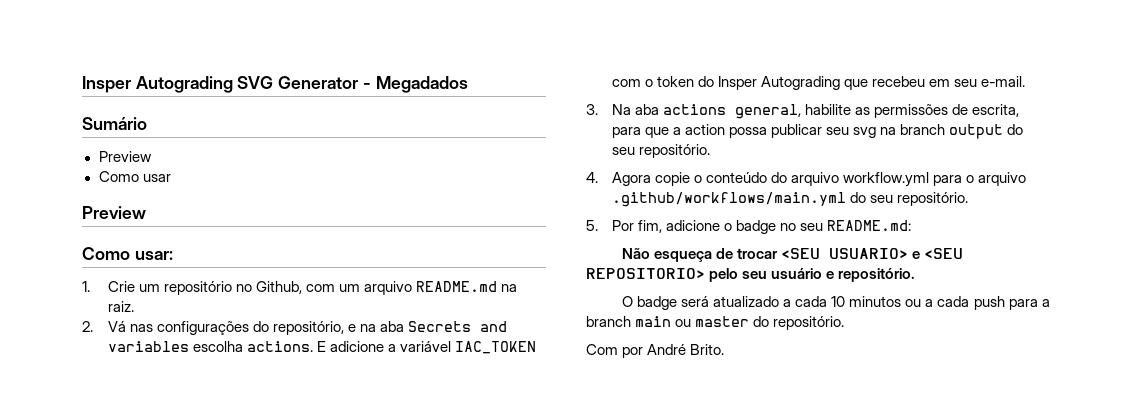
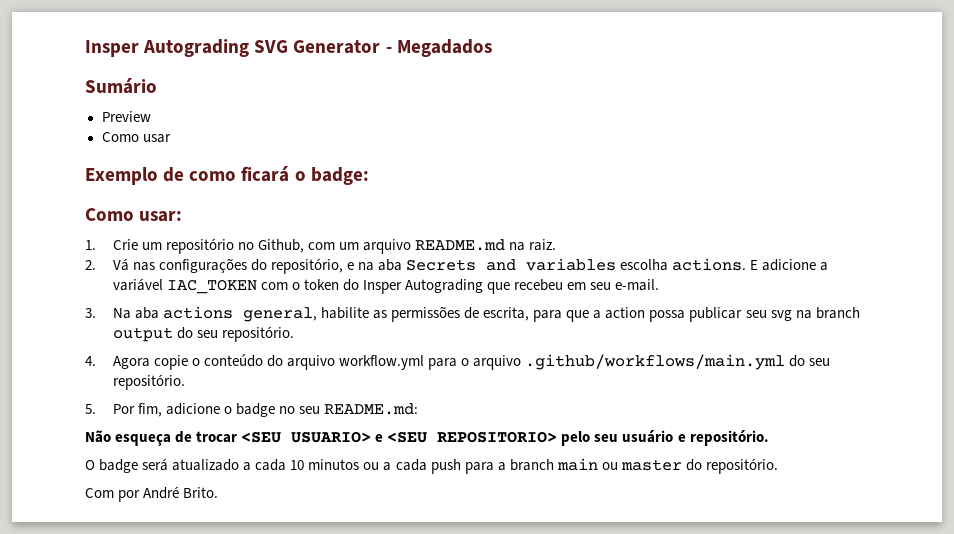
[82,206,146,219] Preview -> [85,166,369,185] Exemplo de como ficará o badge:

